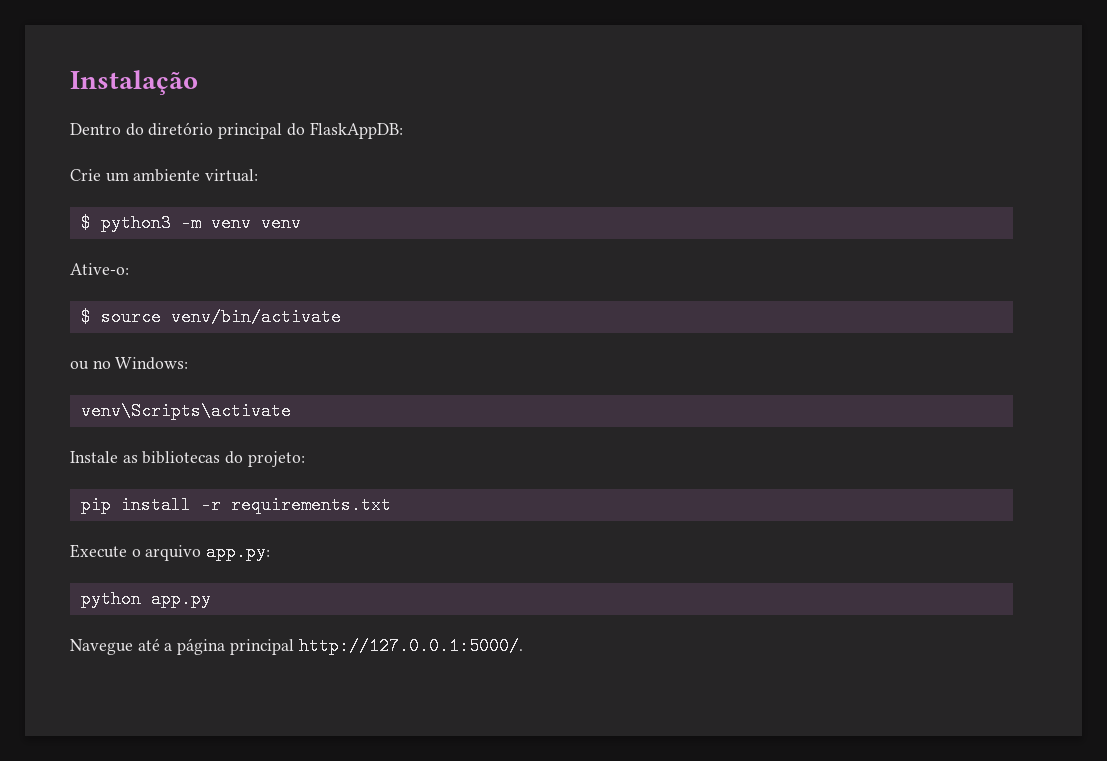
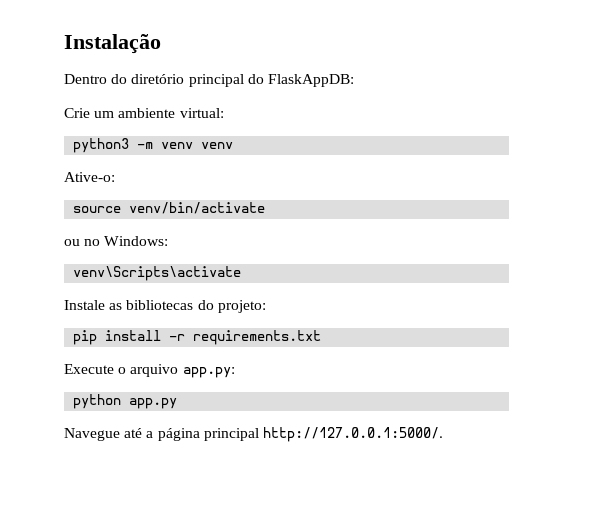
[80,214,91,232] $ -> (224, 113) none
[80,308,91,326] $ -> (115, 177) none

